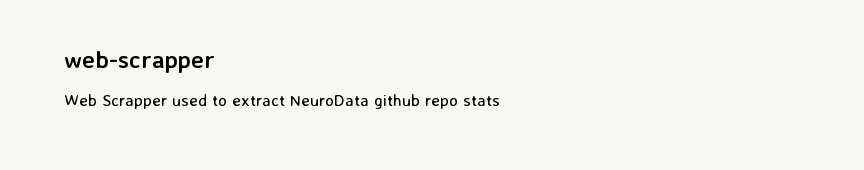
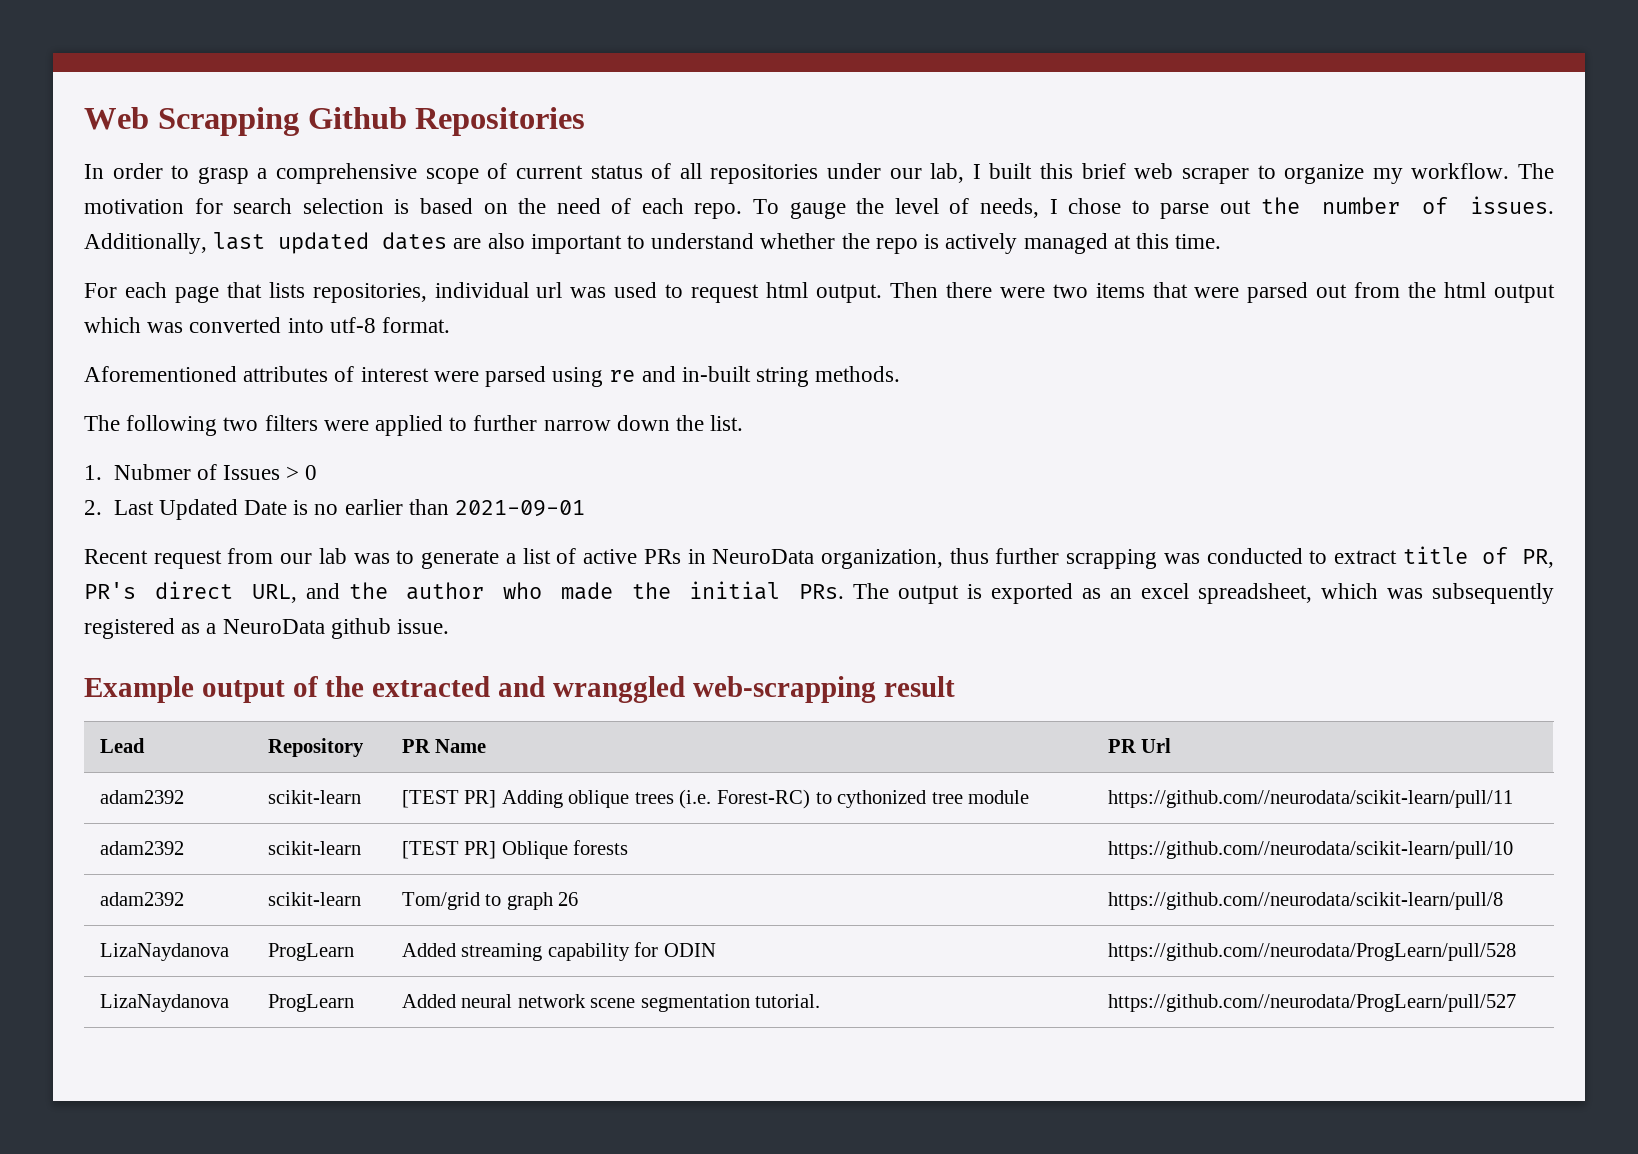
[64,51,215,73] [64,94,500,109] web-scrapper // Web Scrapper used to extract NeuroData github repo stats -> [84,107,586,136] [84,163,1554,184] [84,196,1555,219] [84,232,1222,254] [84,282,1555,303] [84,317,451,333] [84,366,901,387] [84,415,744,436] [84,464,318,480] [84,499,585,520] [84,546,1554,569] [84,581,1554,604] [84,618,450,639] [84,676,955,703] [99,738,145,753] [267,738,364,757] [401,739,487,753] [1107,738,1172,753] [99,790,184,804] [267,790,361,804] [401,789,1030,809] [1107,790,1513,808] [99,841,184,855] [267,841,361,855] [401,840,629,859] [1107,841,1513,859] [99,892,184,906] [267,892,361,906] [401,892,579,910] [1107,892,1503,910] [99,943,229,961] [267,943,354,961] [401,942,716,961] [1107,943,1516,961] [99,994,229,1012] [267,994,354,1012] [401,994,821,1012] [1107,994,1516,1012] Web Scrapping Github Repositories // In order to grasp a comprehensive scope of current status of all repositories under our lab, I built this brief web scraper to organize my workflow. The motivation for search selection is based on the need of each repo. To gauge the level of needs, I chose to parse out the number of issues. Additionally, last updated dates are also important to understand whether the repo is actively managed at this time. // For each page that lists repositories, individual url was used to request html output. Then there were two items that were parsed out from the html output which was converted into utf-8 format. // Aforementioned attributes of interest were parsed using re and in-built string methods. // The following two filters were applied to further narrow down the list. // 1. Nubmer of Issues > 0 // 2. Last Updated Date is no earlier than 2021-09-01 // Recent request from our lab was to generate a list of active PRs in NeuroData organization, thus further scrapping was conducted to extract title of PR, PR's direct URL, and the author who made the initial PRs. The output is exported as an excel spreadsheet, which was subsequently registered as a NeuroData github issue. // Example output of the extracted and wranggled web-scrapping result // Lead | Repository | PR Name | PR Url // adam2392 | scikit-learn | [TEST PR] Adding oblique trees (i.e. Forest-RC) to cythonized tree module | https://github.com//neurodata/scikit-learn/pull/11 // adam2392 | scikit-learn | [TEST PR] Oblique forests | https://github.com//neurodata/scikit-learn/pull/10 // adam2392 | scikit-learn | Tom/grid to graph 26 | https://github.com//neurodata/scikit-learn/pull/8 // LizaNaydanova | ProgLearn | Added streaming capability for ODIN | https://github.com//neurodata/ProgLearn/pull/528 // LizaNaydanova | ProgLearn | Added neural network scene segmentation tutorial. | https://github.com//neurodata/ProgLearn/pull/527

